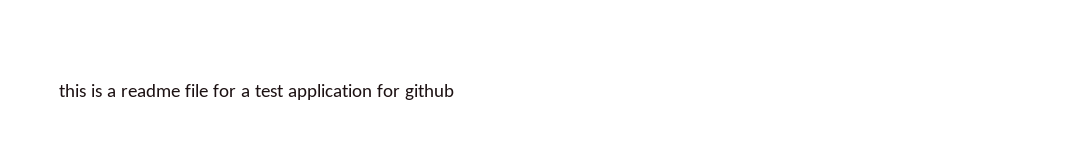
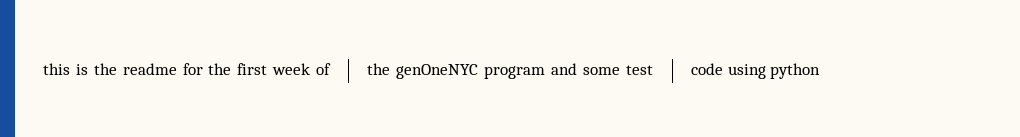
[106,84,454,100] a readme file for a test application for github -> [93,63,821,79] the readme for the first week of the genOneNYC program and some test code using python

